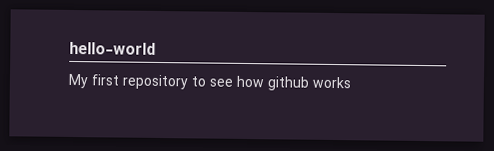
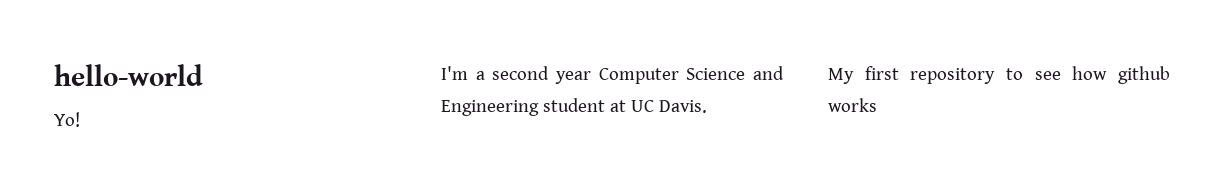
(156, 48) none -> [54,112,80,127] [441,66,784,84] [441,98,707,116] // Yo! // I'm a second year Computer Science and Engineering student at UC Davis.

